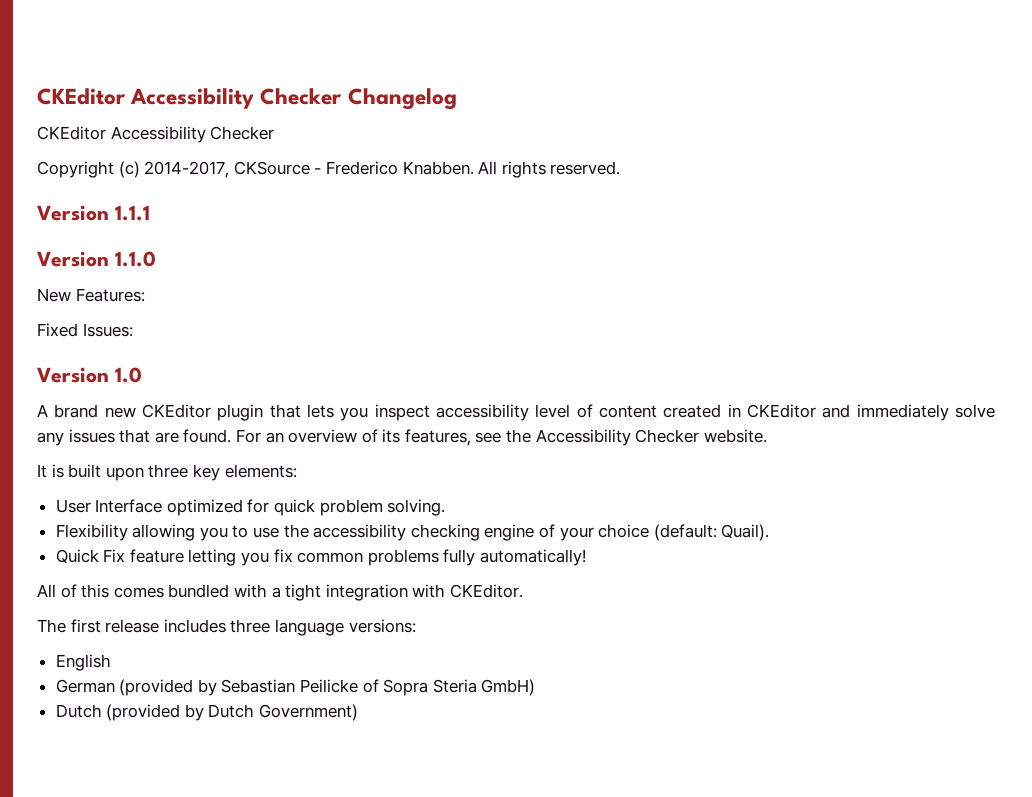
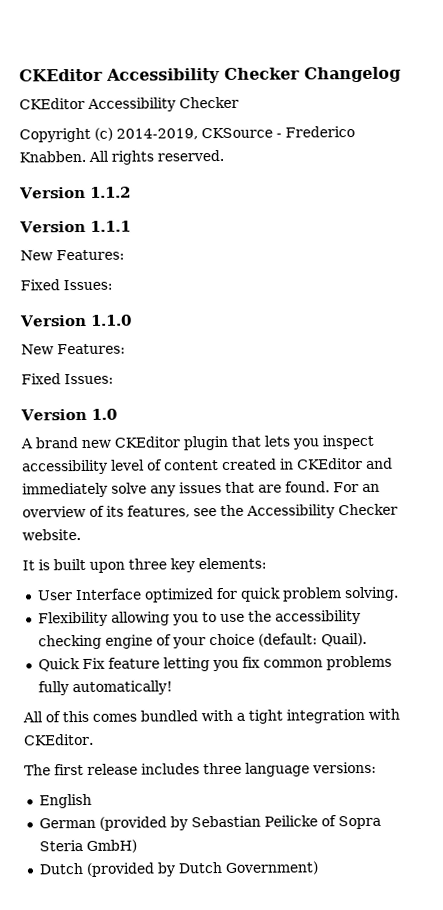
[144,161,230,178] 2014-2017, -> [116,128,198,140] 2014-2019,
(621, 168) none -> [19,186,131,199] // Version 1.1.2
(150, 213) none -> [20,249,125,261] [20,279,113,291] // New Features: // Fixed Issues:

